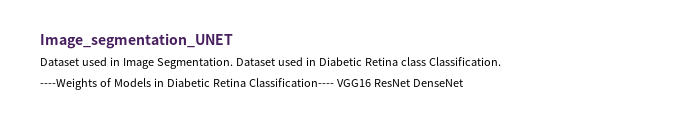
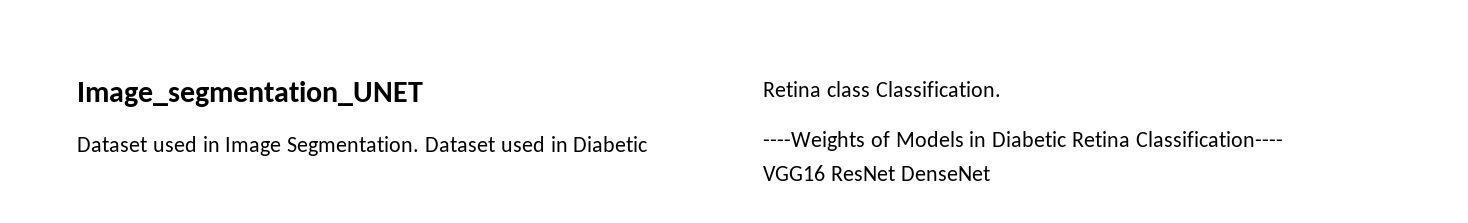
(334, 82) none -> (1283, 139) //

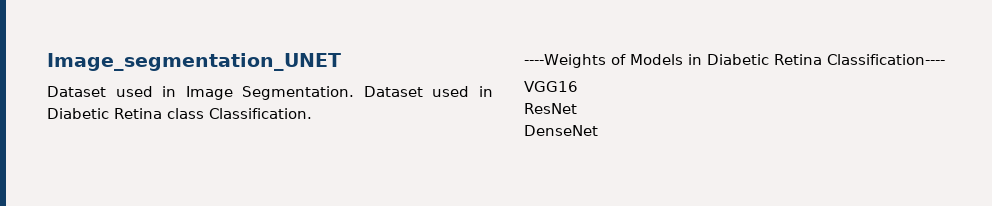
(825, 173) none -> (578, 86) //
(895, 173) none -> (577, 108) //

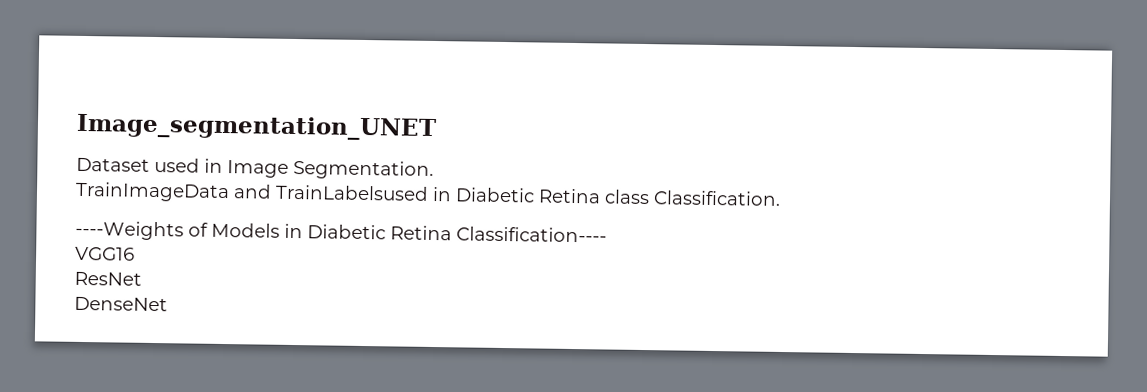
[363,86,470,97] Dataset used -> [75,181,429,203] // TrainImageData and TrainLabelsused

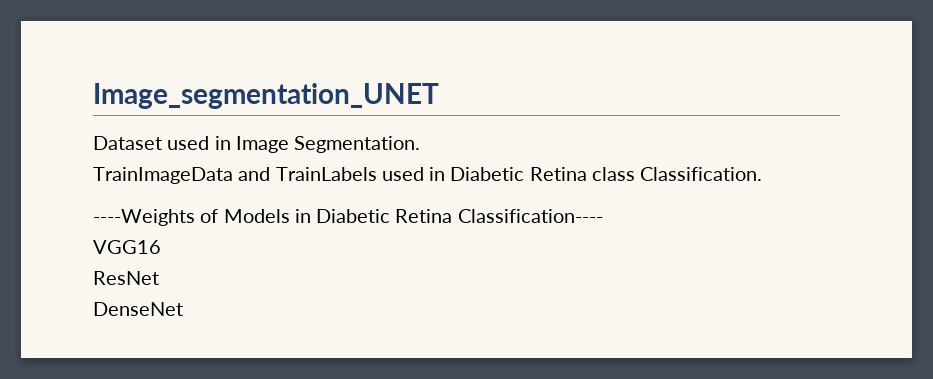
[275,184,429,201] TrainLabelsused -> [275,167,424,181] TrainLabels used

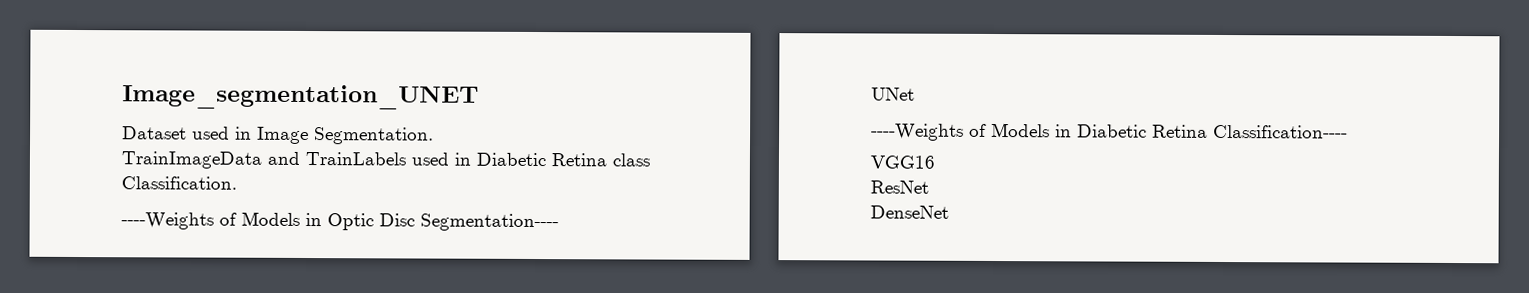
(763, 174) none -> [121,211,559,232] [871,87,915,101] // ----Weights of Models in Optic Disc Segmentation---- // UNet

